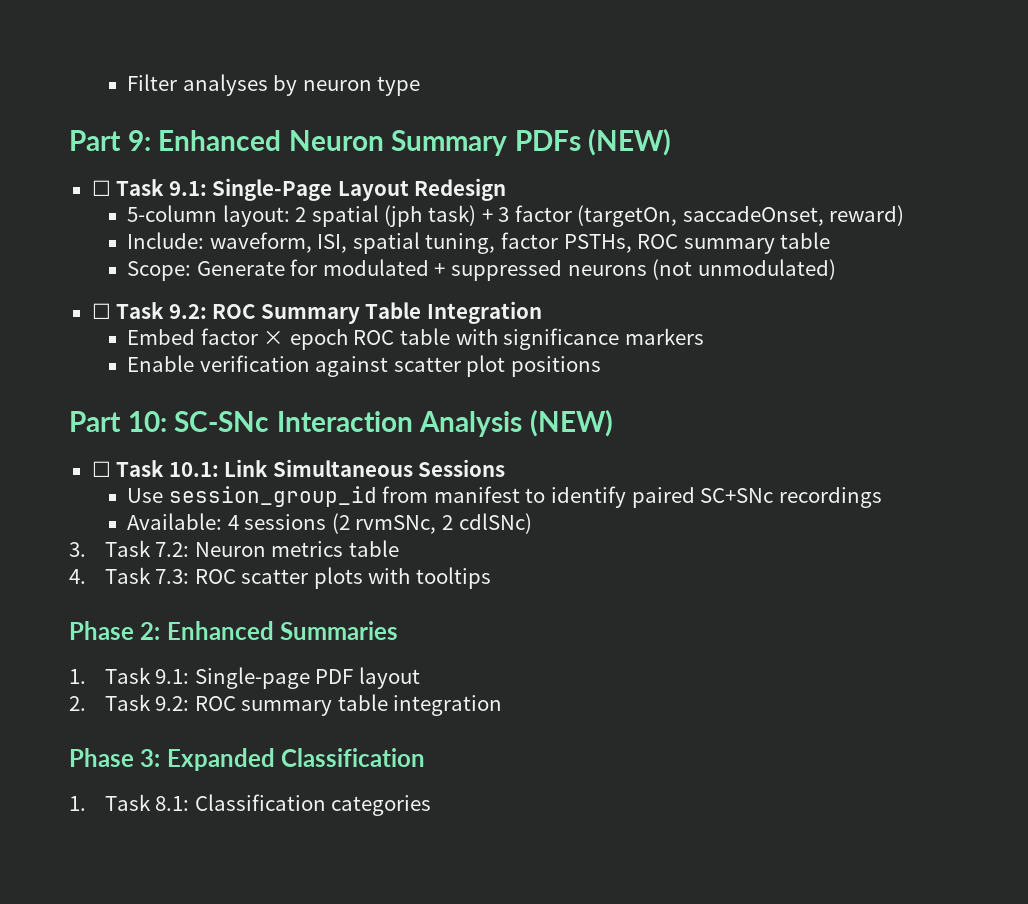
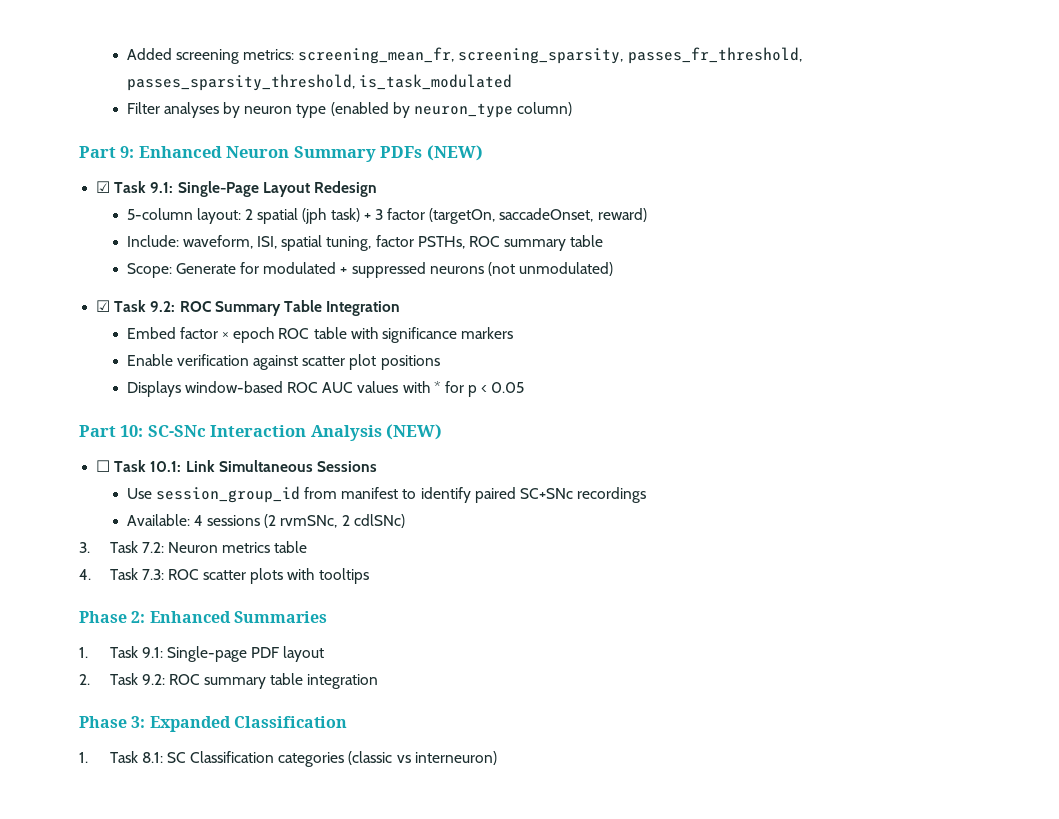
(127, 82) none -> [126,47,802,64] [126,74,512,91] Added screening metrics: screening_mean_fr, screening_sparsity, passes_fr_threshold, passes_sparsity_threshold, is_task_modulated //
(421, 86) none -> [330,102,573,118] (enabled by neuron_type column)
[91,180,111,196] ☐ -> [96,181,111,193] ☑
[91,303,111,319] ☐ -> [96,300,111,312] ☑
(601, 366) none -> [126,381,525,397] // Displays window-based ROC AUC values with * for p < 0.05
(190, 803) none -> [166,752,186,763] SC
(432, 805) none -> [348,751,497,765] (classic vs interneuron)

